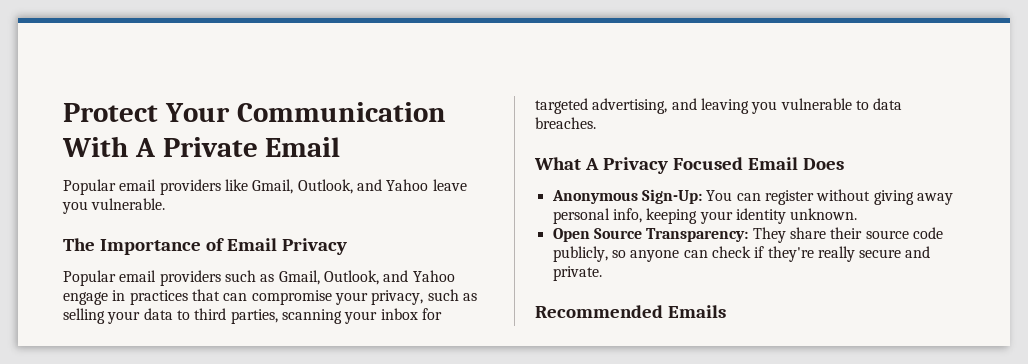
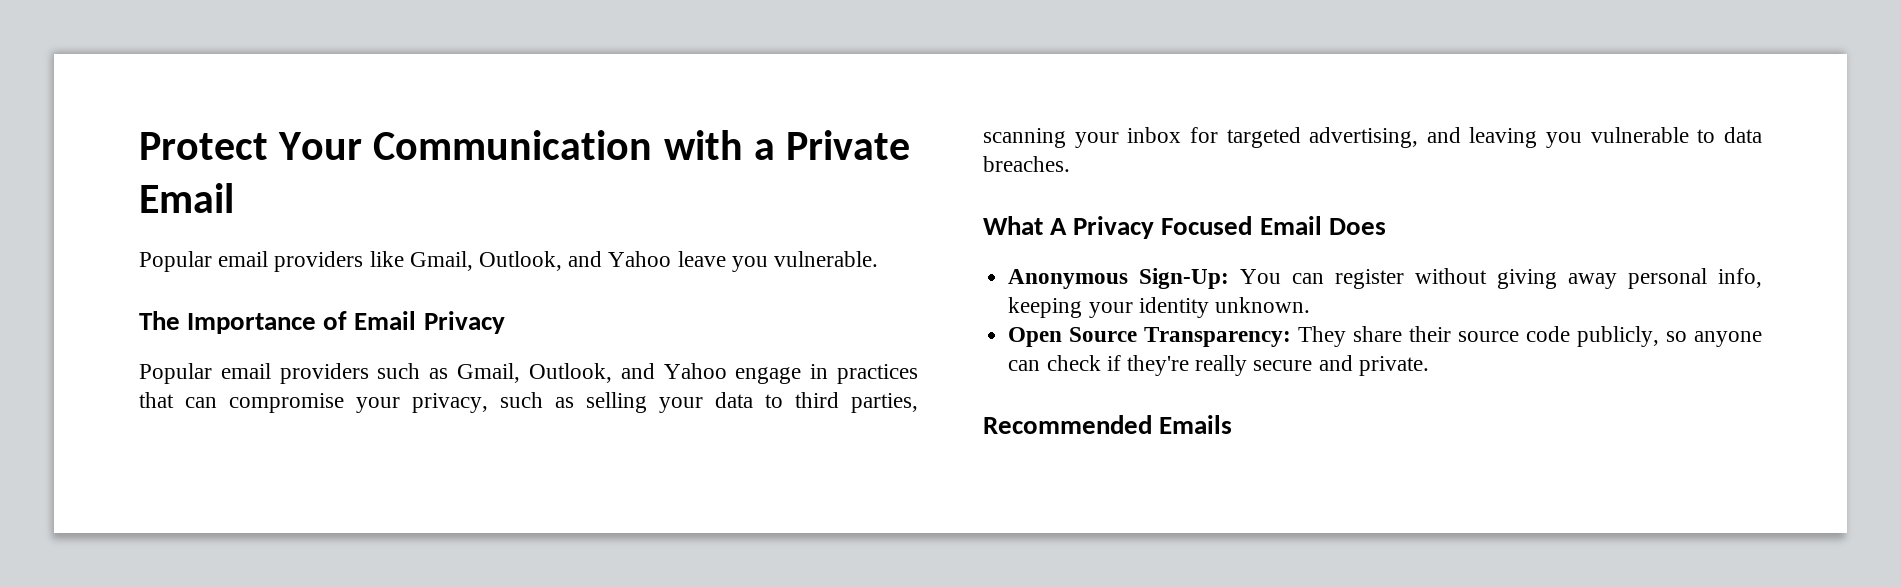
[62,136,156,157] With A -> [663,130,775,160] with a

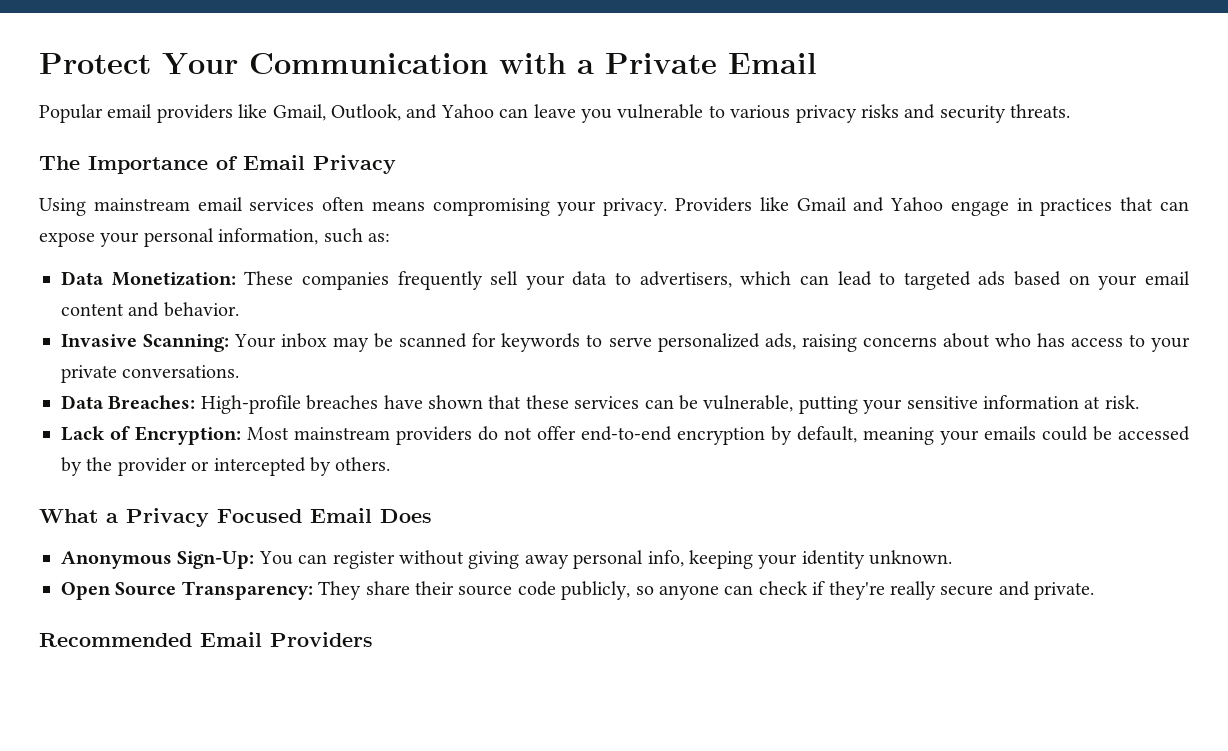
(672, 259) none -> [499,108,529,118] can
[774,251,879,267] vulnerable. -> [617,104,1071,123] vulnerable to various privacy risks and security threats.
[139,363,612,384] Popular email providers such as Gmail, Outlook, -> [39,197,847,216] Using mainstream email services often means compromising your privacy. Providers like Gmail
[229,392,918,413] [983,127,1762,148] [983,156,1070,172] compromise your privacy, such as selling your data to third parties, scanning your inbox for targeted advertising, and leaving you vulnerable to data breaches. -> [39,228,390,247] [61,271,1190,290] [61,302,239,317] [61,333,1190,352] [61,365,240,383] [61,395,1139,414] [61,426,1190,445] [61,457,391,476] expose your personal information, such as: // Data Monetization: These companies frequently sell your data to advertisers, which can lead to targeted ads based on your email content and behavior. // Invasive Scanning: Your inbox may be scanned for keywords to serve personalized ads, raising concerns about who has access to your private conversations. // Data Breaches: High-profile breaches have shown that these services can be vulnerable, putting your sensitive information at risk. // Lack of Encryption: Most mainstream providers do not offer end-to-end encryption by default, meaning your emails could be accessed by the provider or intercepted by others.
[1050,218,1068,235] A -> [106,513,118,523] a
[1159,415,1233,434] Emails -> [200,632,373,647] Email Providers

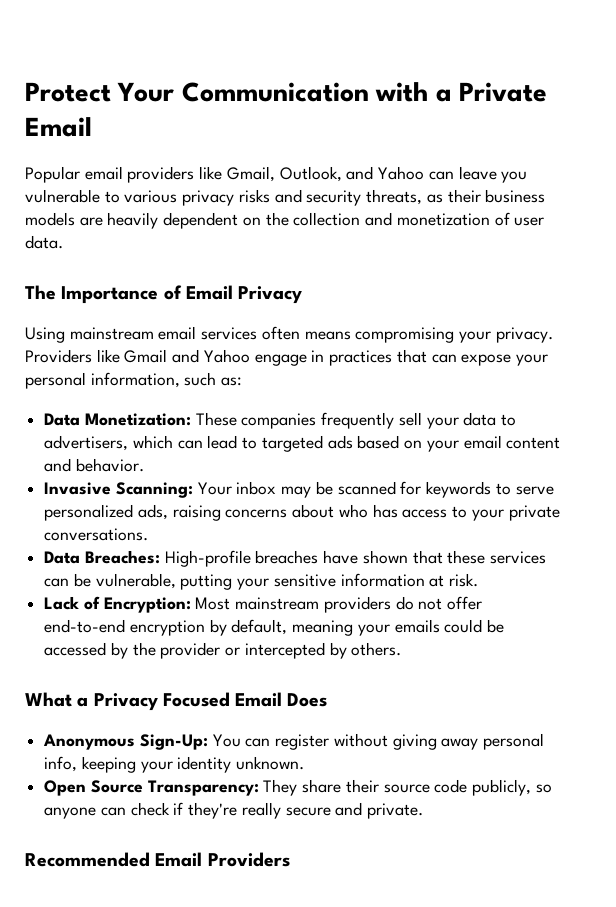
[1010,104,1071,118] threats. -> [366,189,546,205] [25,212,545,229] [25,235,63,249] threats, as their business models are heavily dependent on the collection and monetization of user data.

